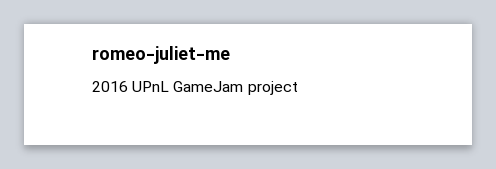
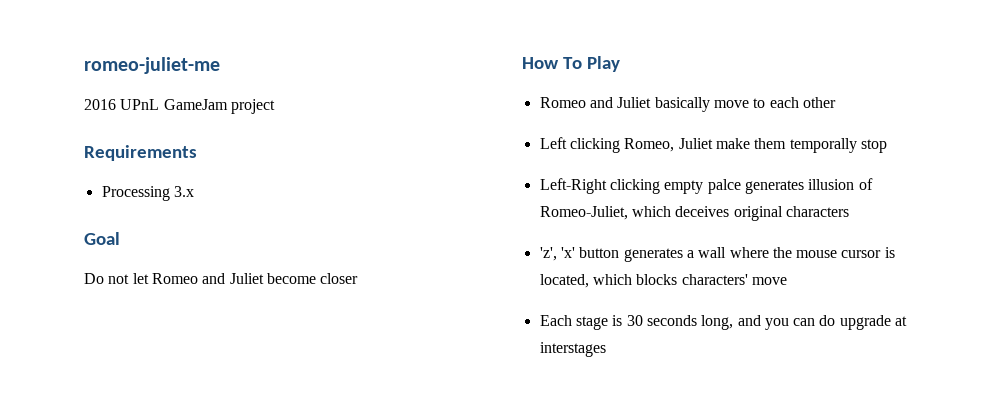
(298, 88) none -> [84,145,197,161] [101,186,194,201] [84,232,120,245] [84,273,359,284] [522,56,620,72] [539,97,836,112] [539,137,887,153] [539,178,873,194] [539,206,849,221] [539,247,895,262] [539,274,787,288] [539,315,908,330] [539,342,606,357] // Requirements // Processing 3.x // Goal // Do not let Romeo and Juliet become closer // How To Play // Romeo and Juliet basically move to each other // Left clicking Romeo, Juliet make them temporally stop // Left-Right clicking empty palce generates illusion of Romeo-Juliet, which deceives original characters // 'z', 'x' button generates a wall where the mouse cursor is located, which blocks characters' move // Each stage is 30 seconds long, and you can do upgrade at interstages

